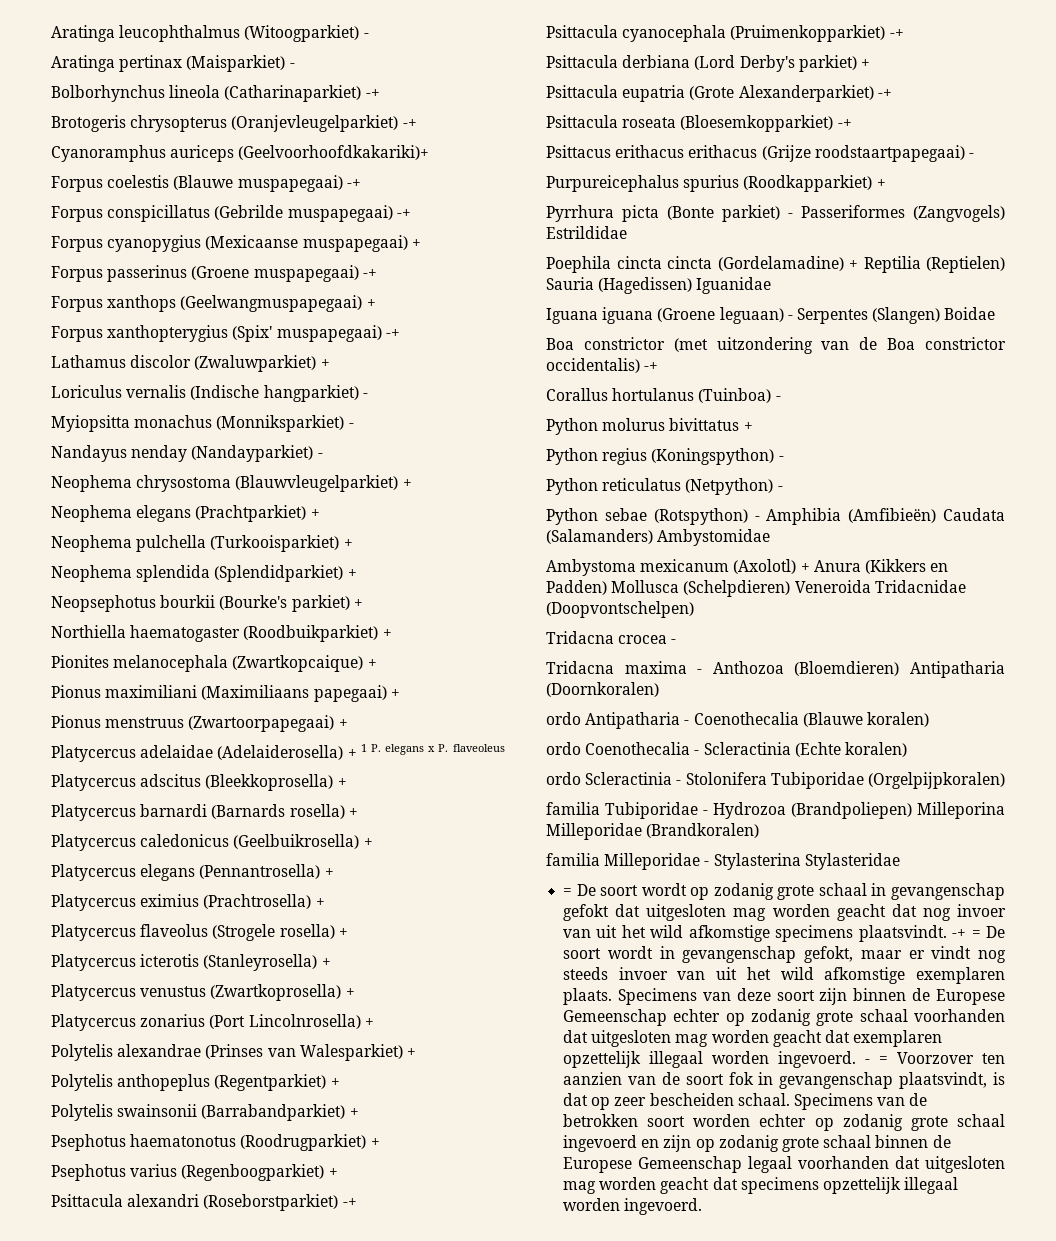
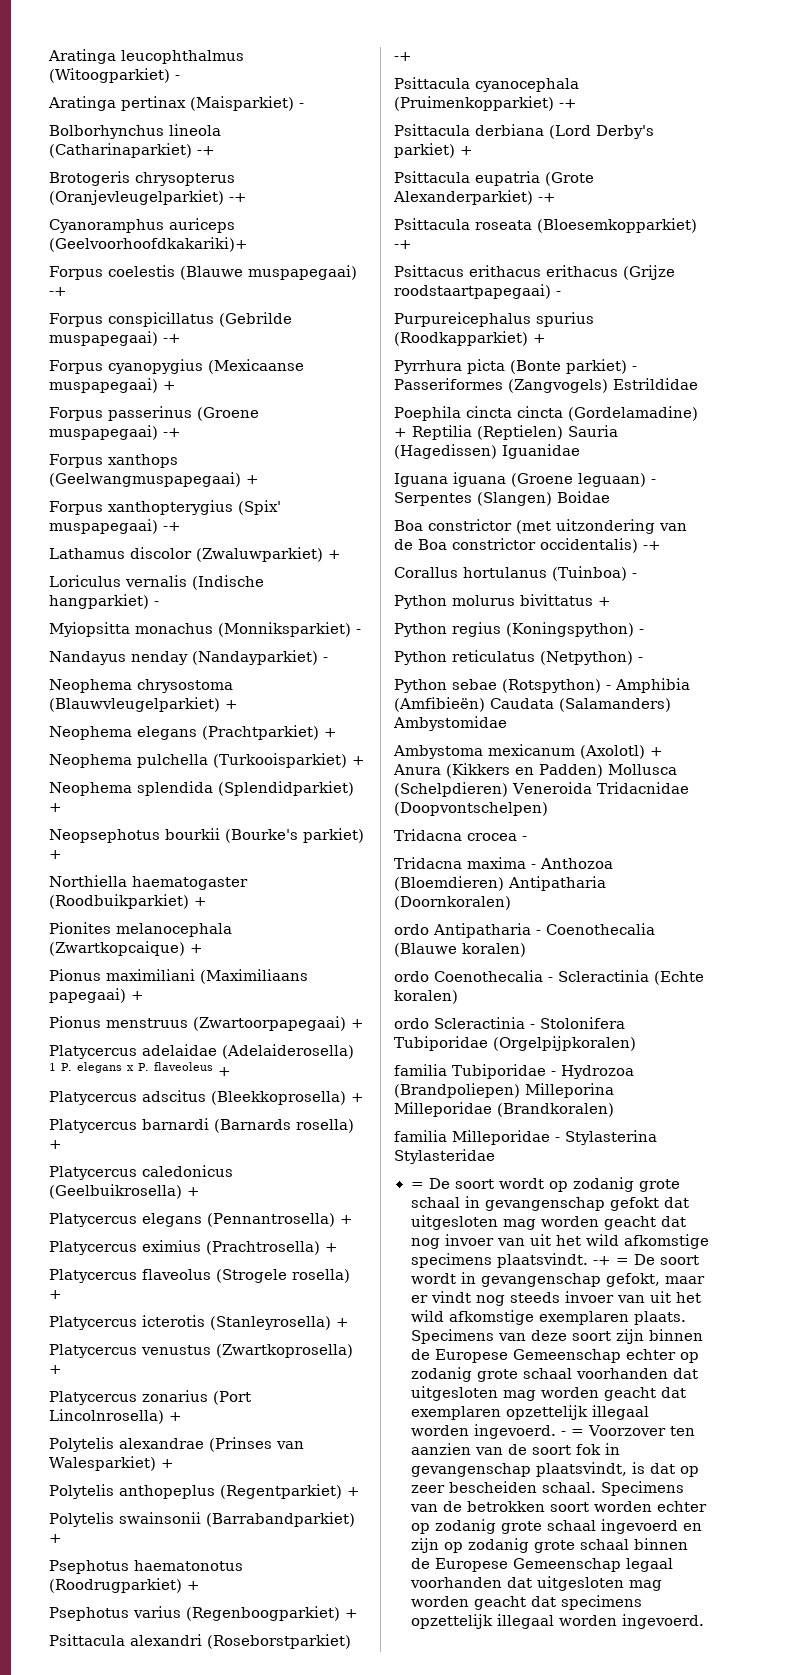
[347,749,357,758] + -> (354, 1051) none
(505, 748) none -> [217,1067,231,1076] +

